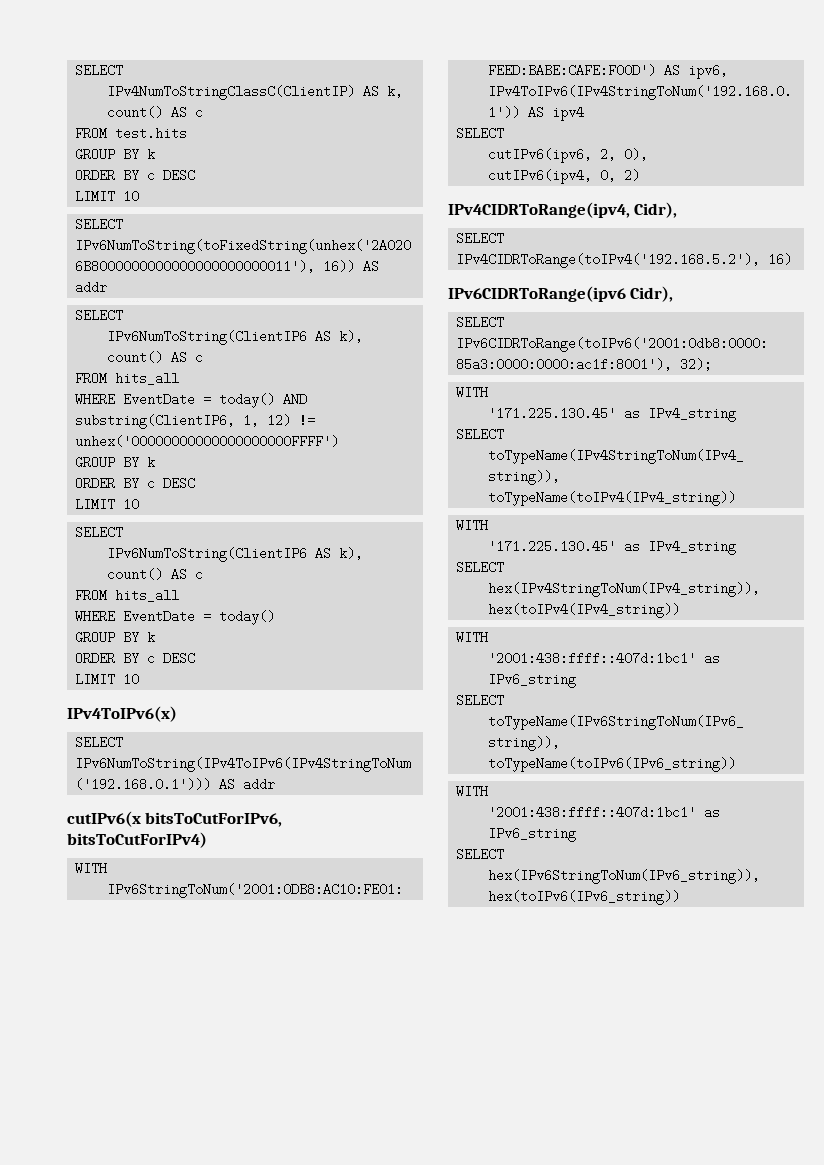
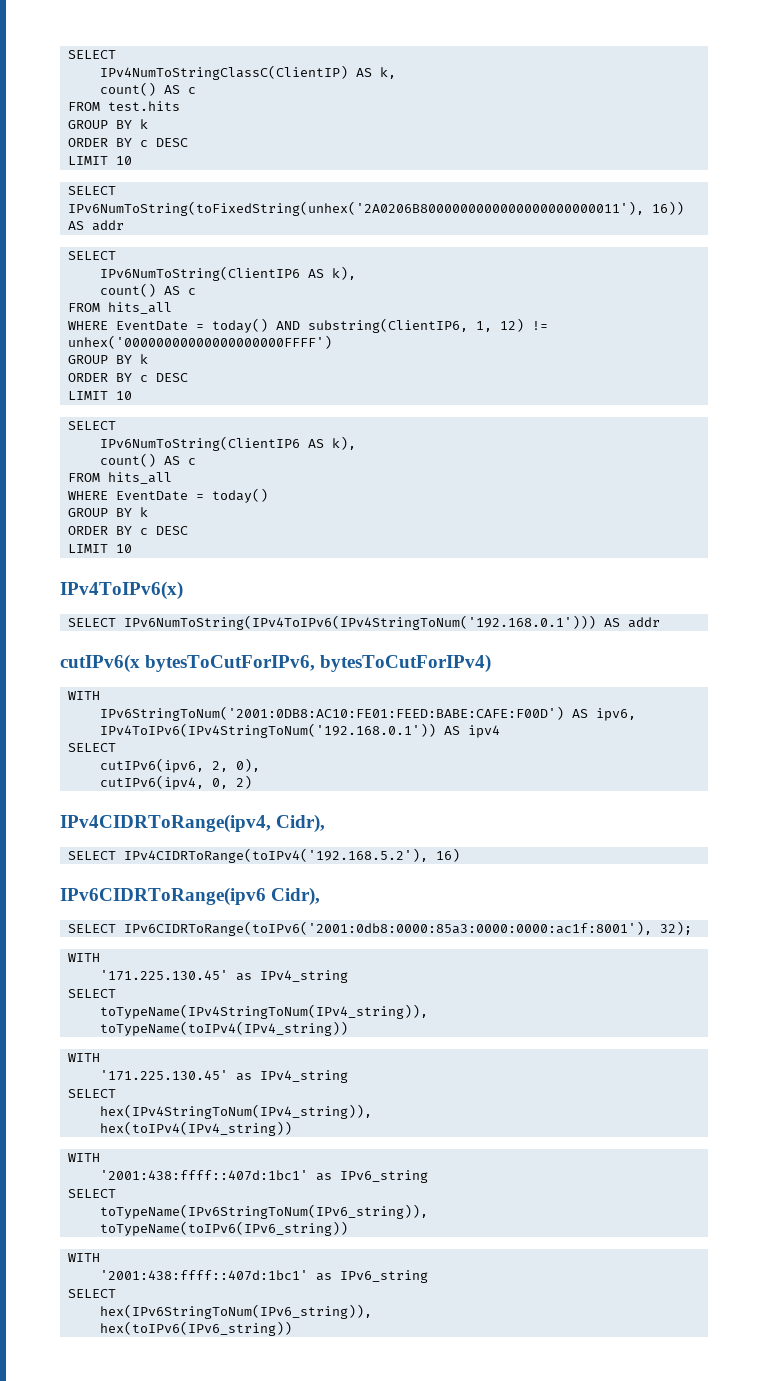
[145,812,283,827] [67,832,207,848] bitsToCutForIPv6, bitsToCutForIPv4) -> [145,654,492,673] bytesToCutForIPv6, bytesToCutForIPv4)

